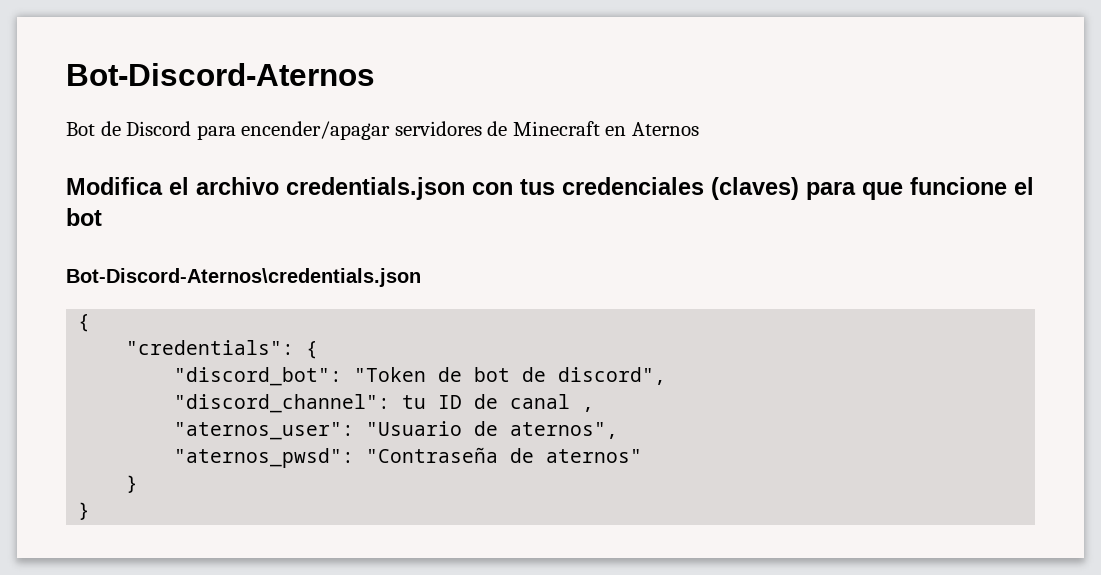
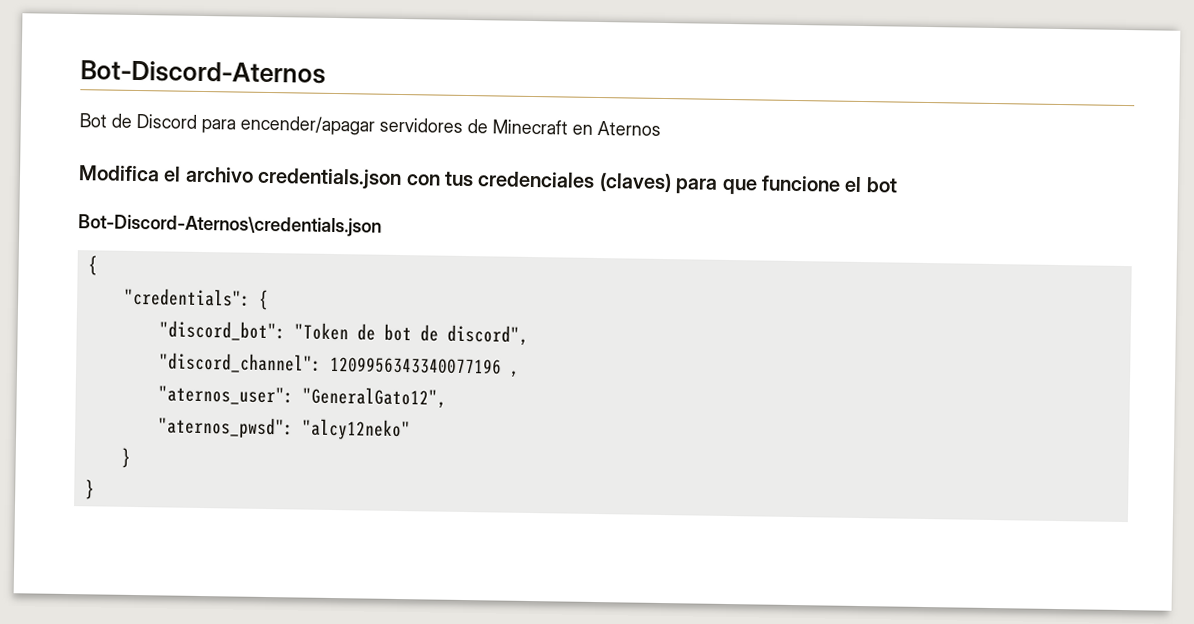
[402,394,595,412] [174,421,619,440] [174,447,643,468] tu ID de canal , // "aternos_user": "Usuario de aternos", // "aternos_pwsd": "Contraseña de aternos" -> [329,356,520,378] [157,385,447,409] [157,416,411,441] 1209956343340077196 , // "aternos_user": "GeneralGato12", // "aternos_pwsd": "alcy12neko"

